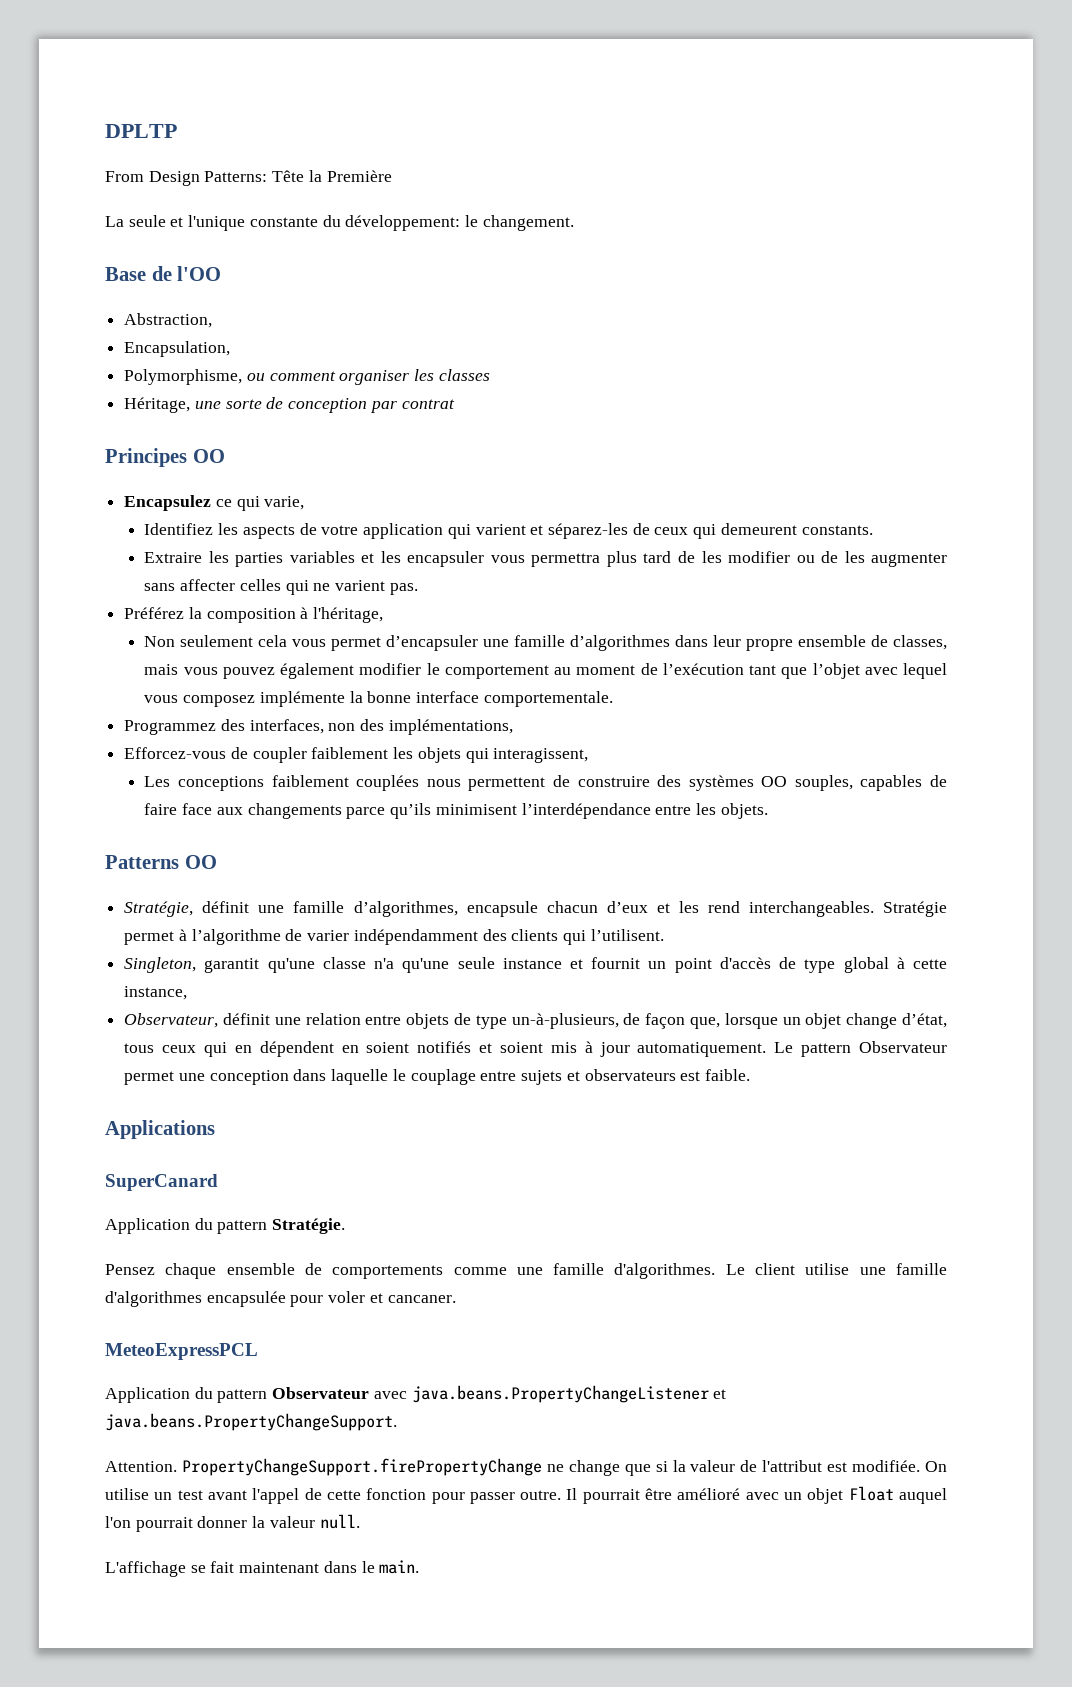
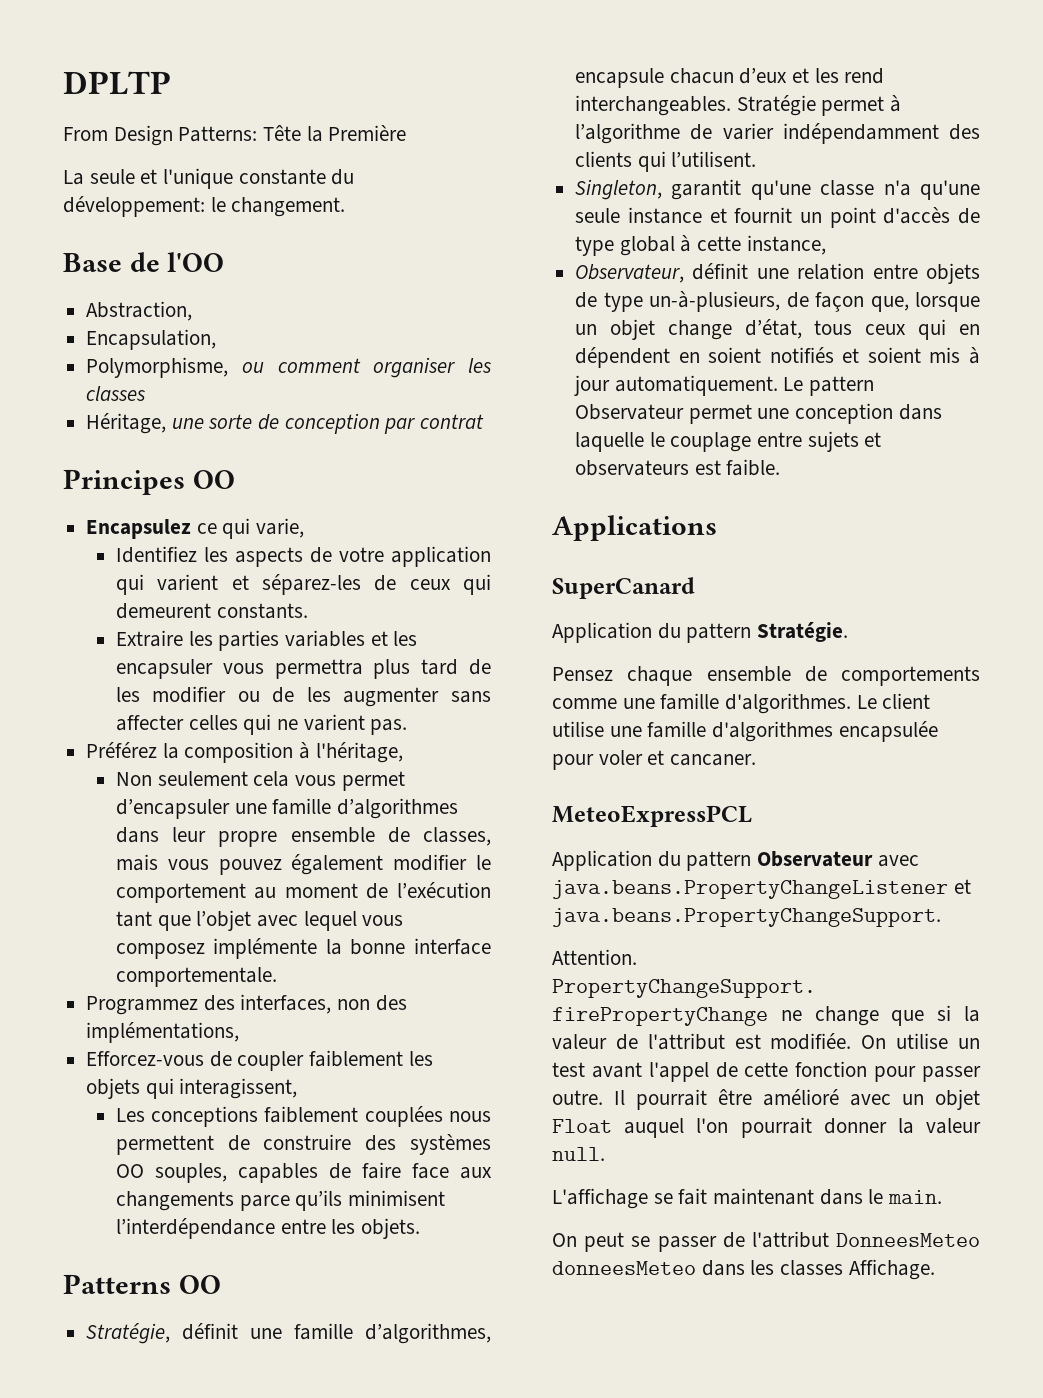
(420, 1567) none -> [552,1231,980,1252] [552,1259,935,1280] // On peut se passer de l'attribut DonneesMeteo donneesMeteo dans les classes Affichage.

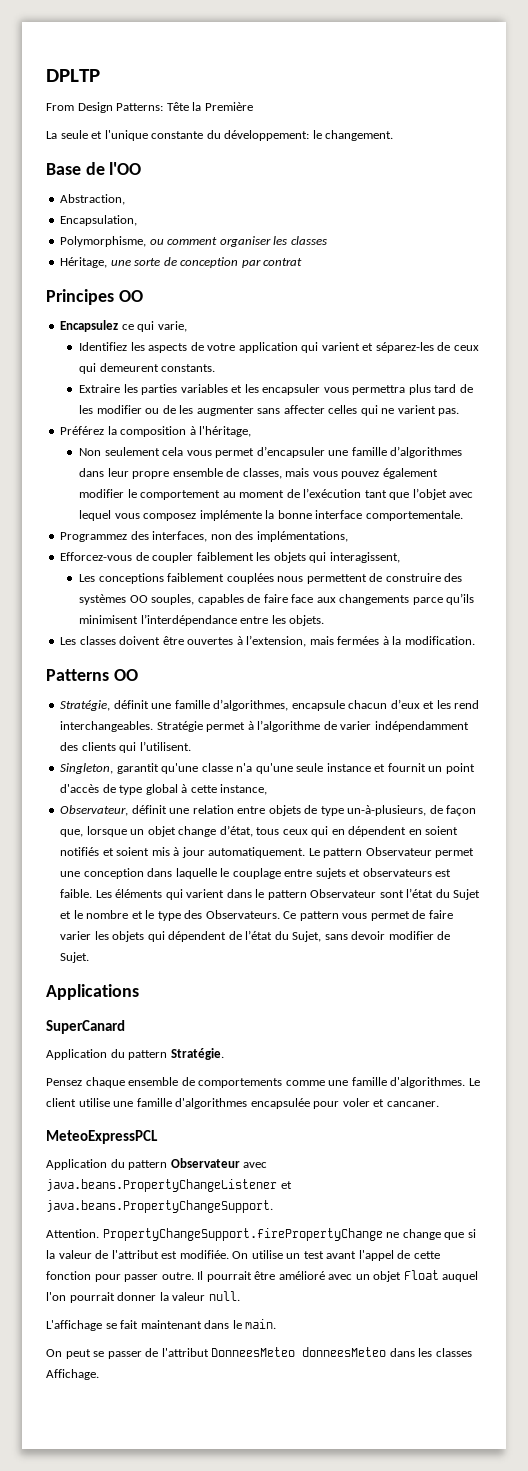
(420, 1228) none -> [60,635,475,647] // Les classes doivent être ouvertes à l’extension, mais fermées à la modification.
(781, 467) none -> [95,888,481,900] [60,910,453,921] [60,930,451,942] [60,952,90,963] Les éléments qui varient dans le pattern Observateur sont l’état du Sujet et le nombre et le type des Observateurs. Ce pattern vous permet de faire varier les objets qui dépendent de l’état du Sujet, sans devoir modifier de Sujet.

